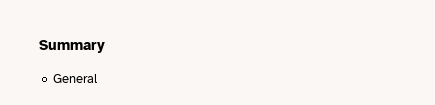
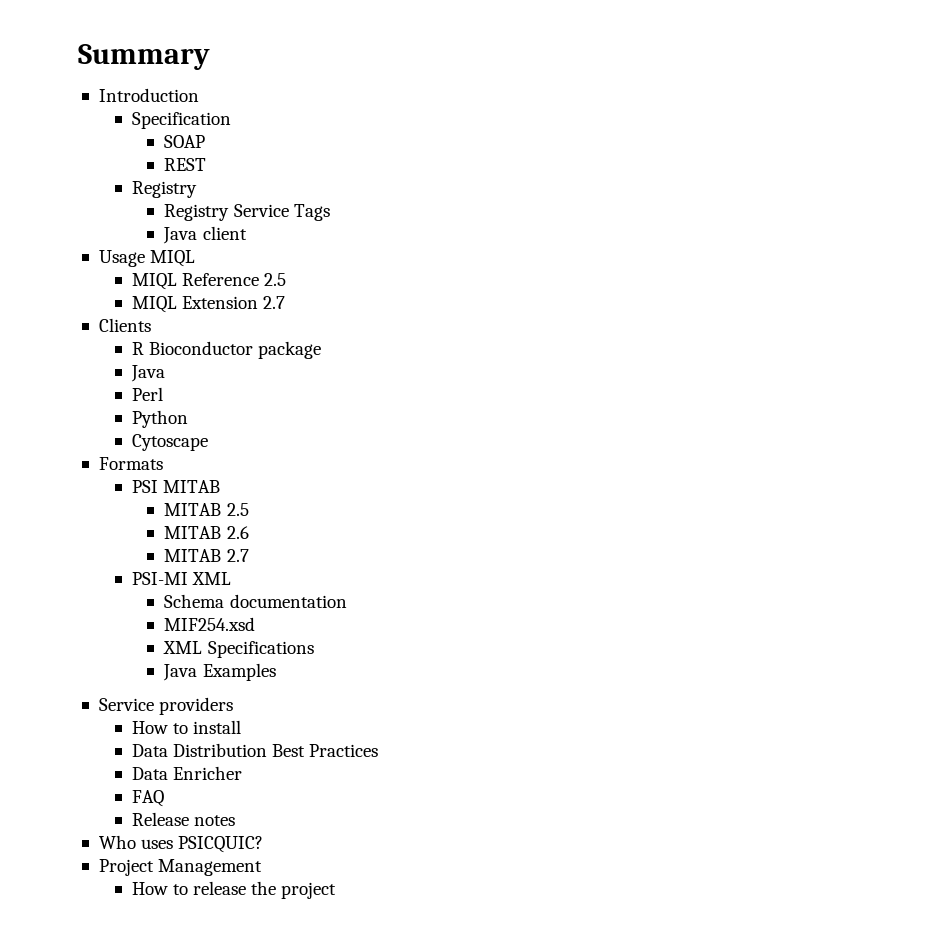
[53,74,98,83] General -> [98,88,199,102] [131,112,231,129] [164,135,206,148] [164,158,207,171] [131,181,197,198] [164,204,330,221] [163,226,247,244] [98,250,196,267] [131,273,286,290] [131,296,285,313] [98,318,151,332] [131,341,321,359] [130,365,165,382] [131,387,163,401] [131,410,188,428] [131,434,208,451] [98,457,163,470] [131,480,220,493] [164,503,249,516] [164,526,249,539] [164,549,249,562] [131,572,231,585] [164,594,347,608] [164,617,256,631] [163,641,314,658] [163,663,276,681] [98,697,234,715] [131,720,241,734] [131,743,379,757] [131,766,242,780] [131,790,164,807] [131,812,235,826] [98,835,264,853] [98,859,263,876] [131,881,337,899] Introduction // Specification // SOAP // REST // Registry // Registry Service Tags // Java client // Usage MIQL // MIQL Reference 2.5 // MIQL Extension 2.7 // Clients // R Bioconductor package // Java // Perl // Python // Cytoscape // Formats // PSI MITAB // MITAB 2.5 // MITAB 2.6 // MITAB 2.7 // PSI-MI XML // Schema documentation // MIF254.xsd // XML Specifications // Java Examples // Service providers // How to install // Data Distribution Best Practices // Data Enricher // FAQ // Release notes // Who uses PSICQUIC? // Project Management // How to release the project

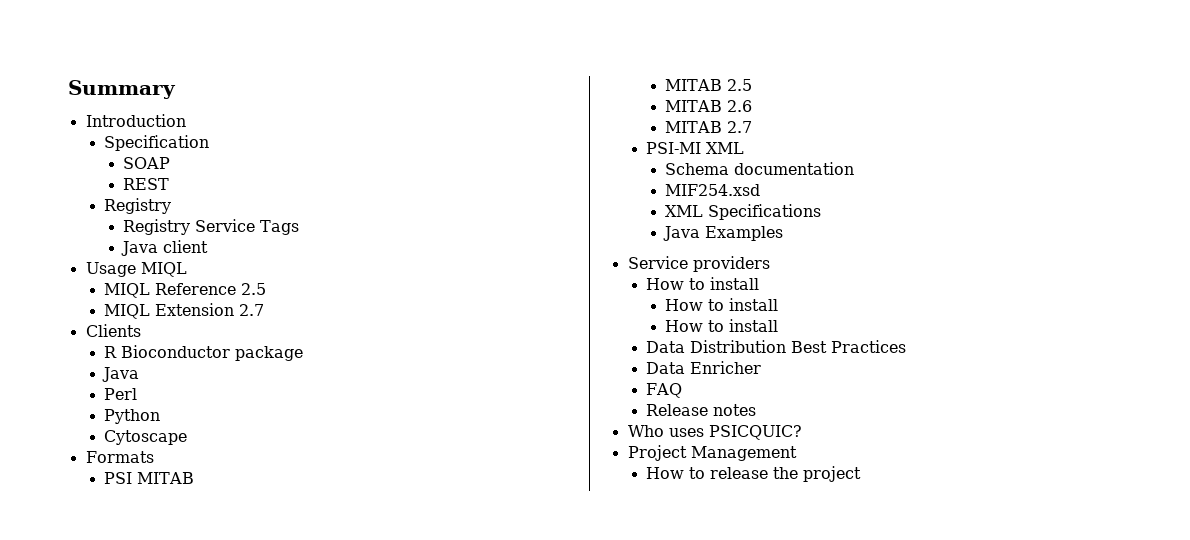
(241, 727) none -> [665,298,779,311] [665,319,779,332] // How to install // How to install

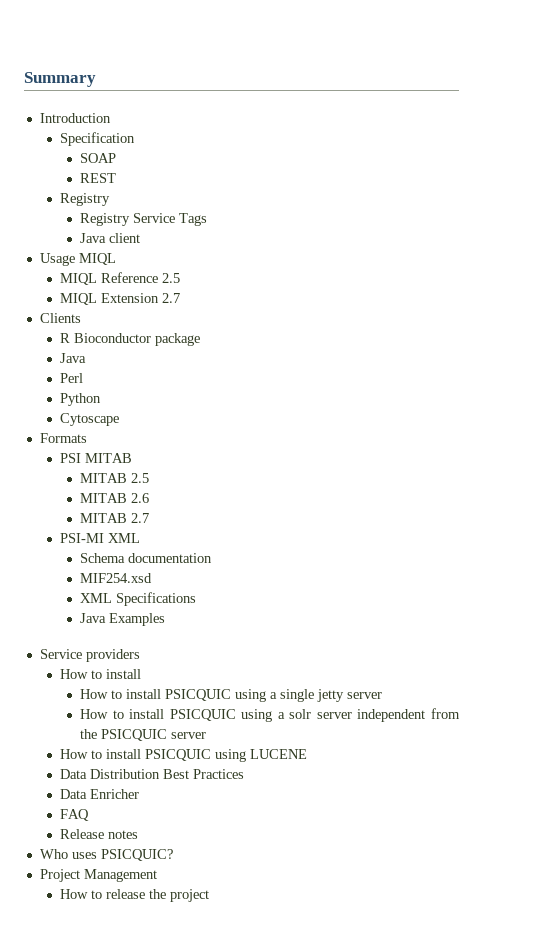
[665,319,779,332] // How to install -> [165,689,383,702] [80,708,461,722] [80,729,207,741] [60,749,308,762] PSICQUIC using a single jetty server // How to install PSICQUIC using a solr server independent from the PSICQUIC server // How to install PSICQUIC using LUCENE

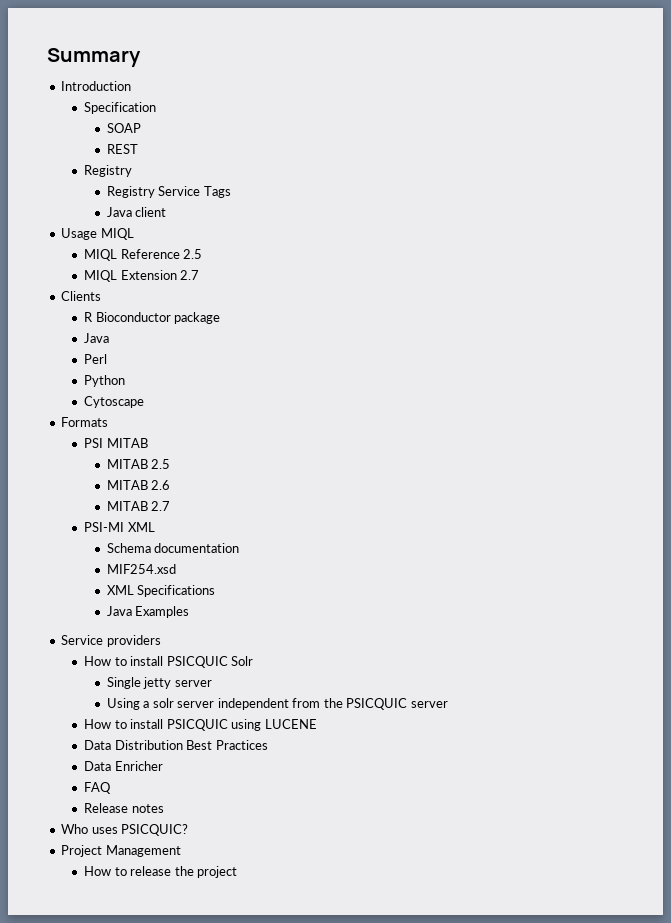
[80,689,383,702] [80,709,273,722] // How to install PSICQUIC using a single jetty server // How to install PSICQUIC using -> [166,656,254,668] [106,677,212,689] [106,698,140,710] PSICQUIC Solr // Single jetty server // Using

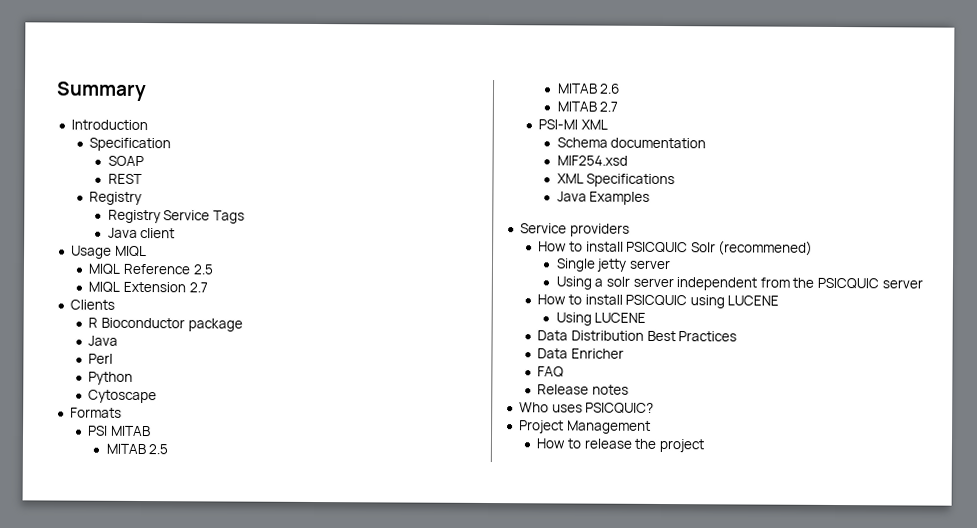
(254, 661) none -> [718,240,814,256] (recommened)
(317, 724) none -> [555,312,647,326] // Using LUCENE

